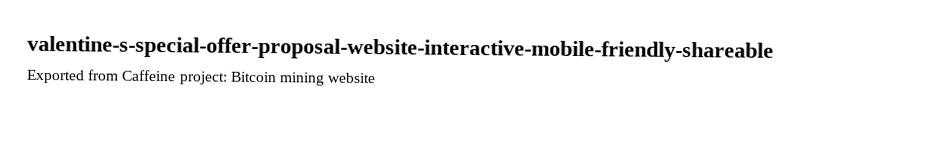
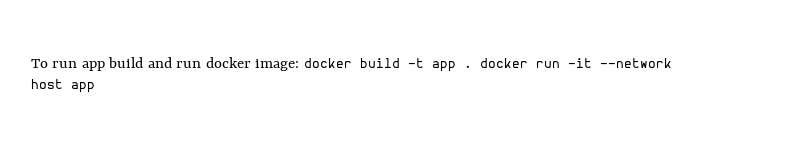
[27,35,774,63] [26,69,377,86] valentine-s-special-offer-proposal-website-interactive-mobile-friendly-shareable // Exported from Caffeine project: Bitcoin mining website -> [31,57,672,72] [31,79,95,93] To run app build and run docker image: docker build -t app . docker run -it --network host app

